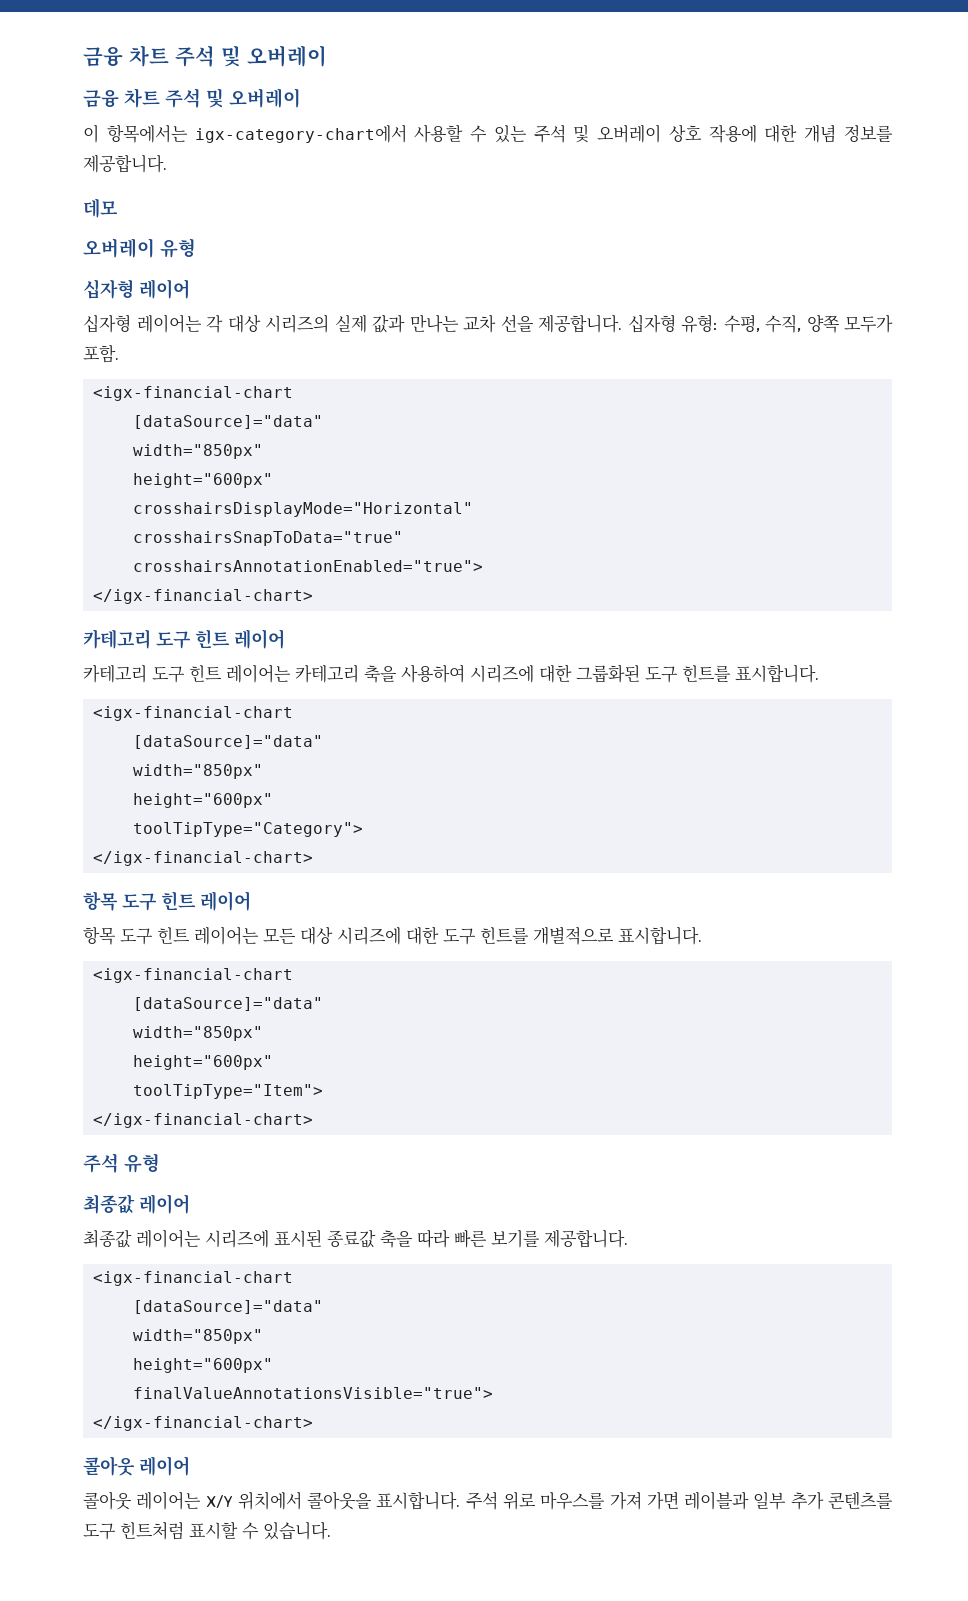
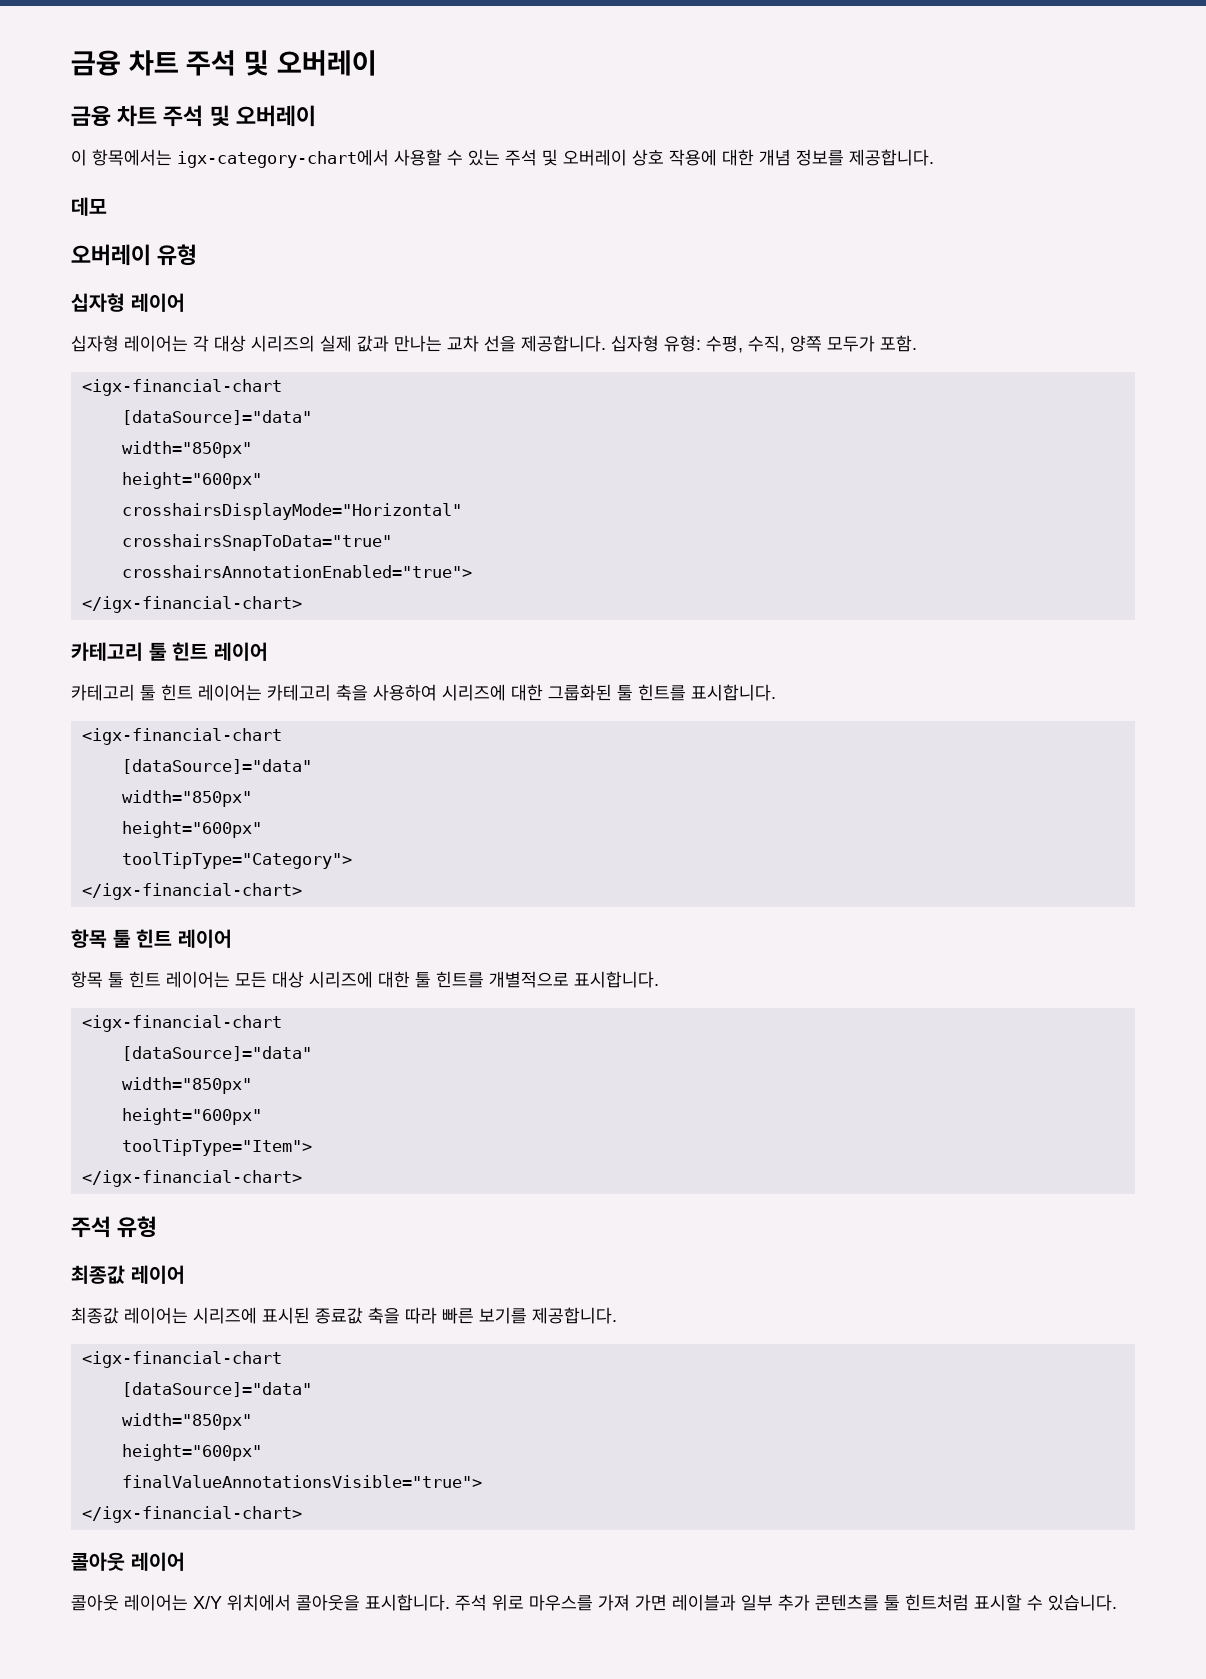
[156,631,191,649] 도구 -> [148,642,167,661] 툴
[152,666,185,683] 도구 -> [140,685,156,701] 툴
[645,666,678,683] 도구 -> [617,685,633,701] 툴
[122,893,157,911] 도구 -> [112,929,131,948] 툴
[120,928,153,945] 도구 -> [108,972,124,988] 툴
[443,928,476,945] 도구 -> [415,972,431,988] 툴
[83,1523,116,1540] 도구 -> [884,1595,900,1611] 툴

